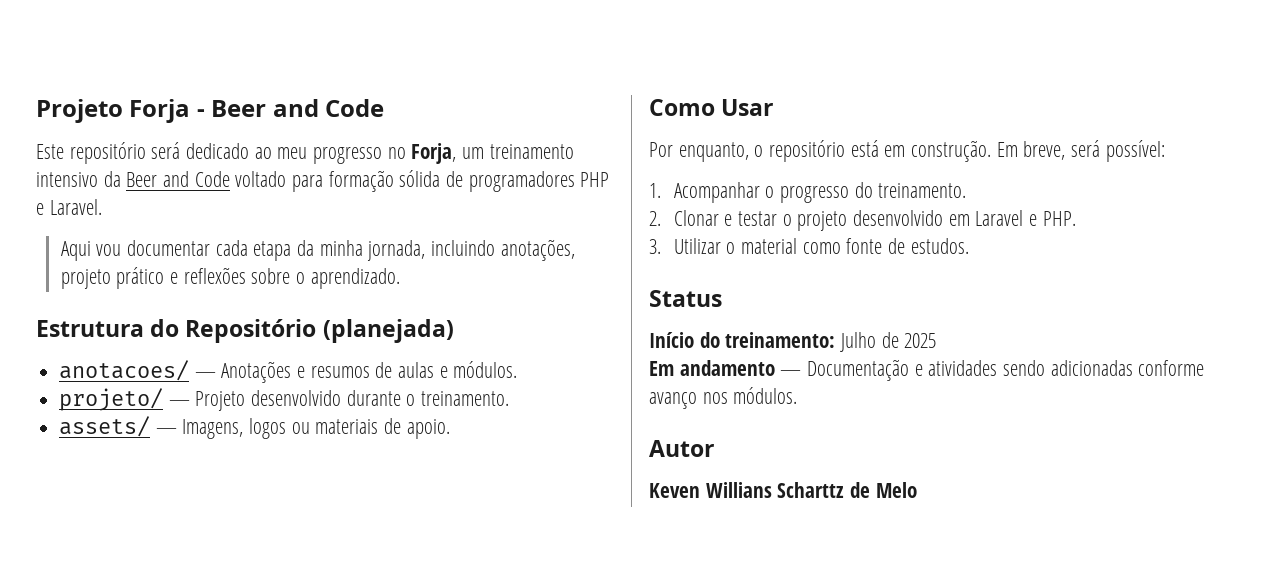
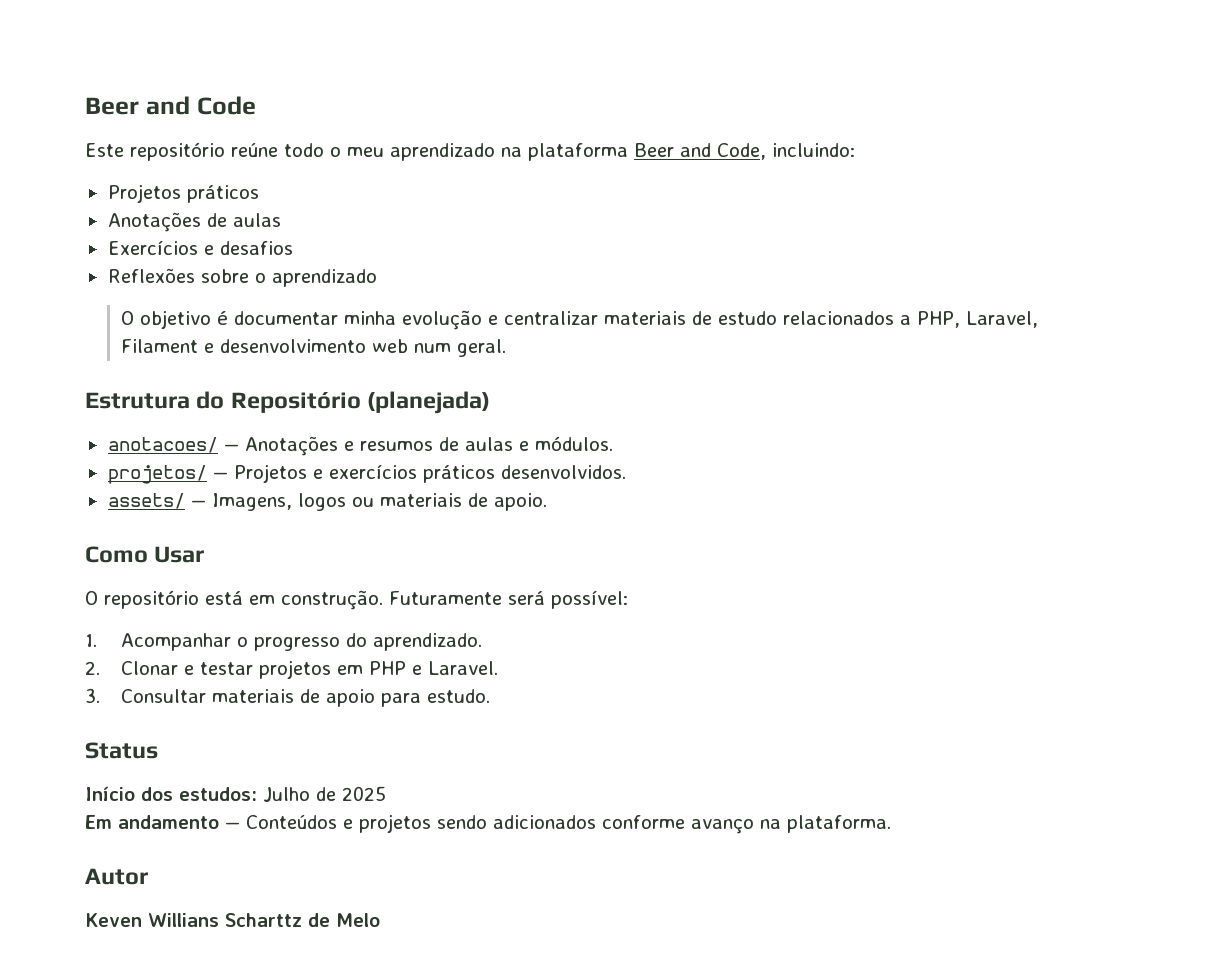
[36,99,205,123] Projeto Forja - -> (85, 106) none
[151,142,574,164] [36,170,610,192] [36,199,102,215] [60,239,575,261] [60,267,400,289] será dedicado ao meu progresso no Forja, um treinamento intensivo da Beer and Code voltado para formação sólida de programadores PHP e Laravel. // Aqui vou documentar cada etapa da minha jornada, incluindo anotações, projeto prático e reflexões sobre o aprendizado. -> [231,143,855,161] [107,184,259,203] [107,212,281,232] [107,240,293,255] [107,268,377,287] [121,310,1039,330] [121,339,507,357] reúne todo o meu aprendizado na plataforma Beer and Code, incluindo: // Projetos práticos // Anotações de aulas // Exercícios e desafios // Reflexões sobre o aprendizado // O objetivo é documentar minha evolução e centralizar materiais de estudo relacionados a PHP, Laravel, Filament e desenvolvimento web num geral.
[59,388,510,411] projeto/ — Projeto desenvolvido durante o treinamento. -> [107,464,626,484] projetos/ — Projetos e exercícios práticos desenvolvidos.
[649,142,764,162] Por enquanto, o -> [85,591,98,605] O
[996,141,1066,160] Em breve, -> [389,591,502,605] Futuramente
[878,183,967,198] treinamento. -> [373,633,483,651] aprendizado.
[782,210,1076,231] [649,238,969,254] o projeto desenvolvido em Laravel e PHP. // 3. Utilizar o material como fonte de estudos. -> [259,660,499,679] [85,688,491,707] projetos em PHP e Laravel. // 3. Consultar materiais de apoio para estudo.
[699,332,836,348] do treinamento: -> [141,787,257,801] dos estudos:
[807,359,1205,381] [649,387,798,409] Documentação e atividades sendo adicionadas conforme avanço nos módulos. -> [246,814,891,834] Conteúdos e projetos sendo adicionados conforme avanço na plataforma.

